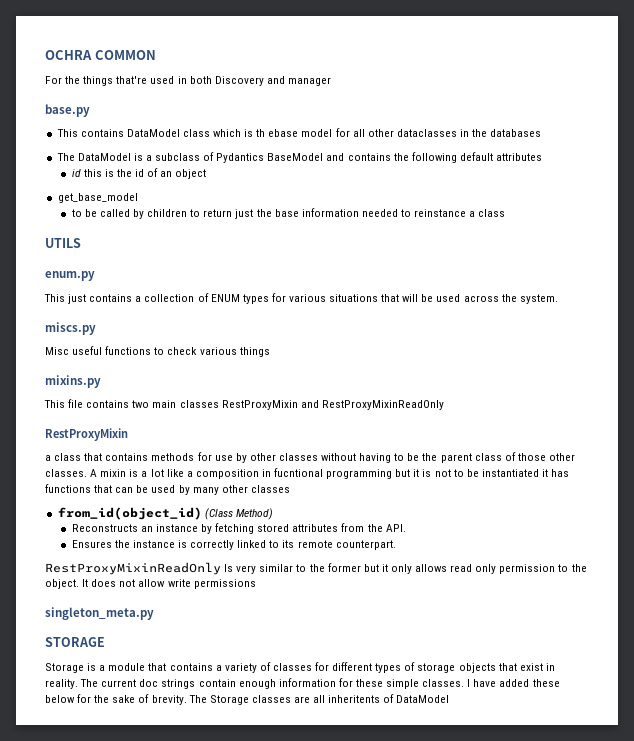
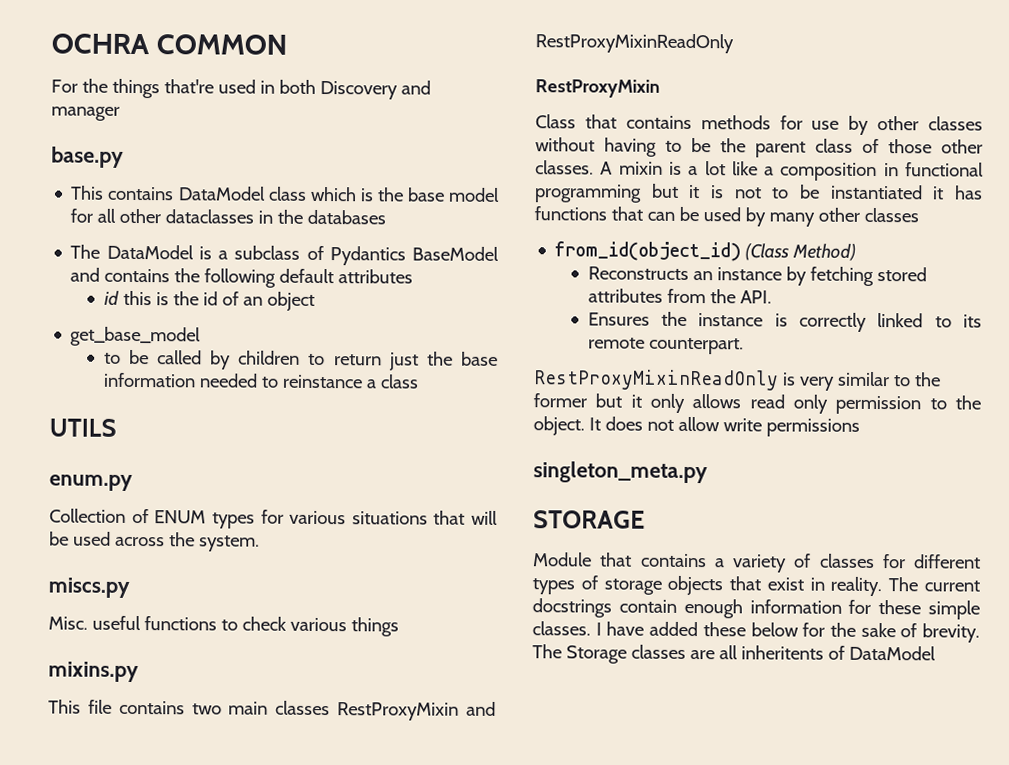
[256,129,299,137] th ebase -> [376,187,445,202] the base
[44,294,195,304] This just contains a collection -> [49,508,126,523] Collection
[45,347,69,355] Misc -> [48,616,88,630] Misc.
[45,453,82,461] a class -> [535,114,576,129] Class
[274,468,324,477] fucntional -> [905,162,985,177] functional
[224,564,234,572] Is -> [781,372,796,386] is
[45,663,146,673] Storage is a module -> [533,552,592,567] Module
[139,679,196,689] doc strings -> [532,598,612,618] docstrings

